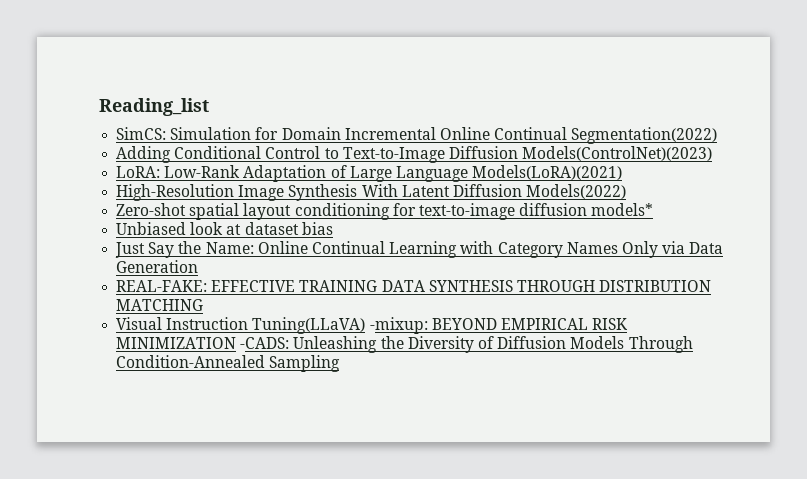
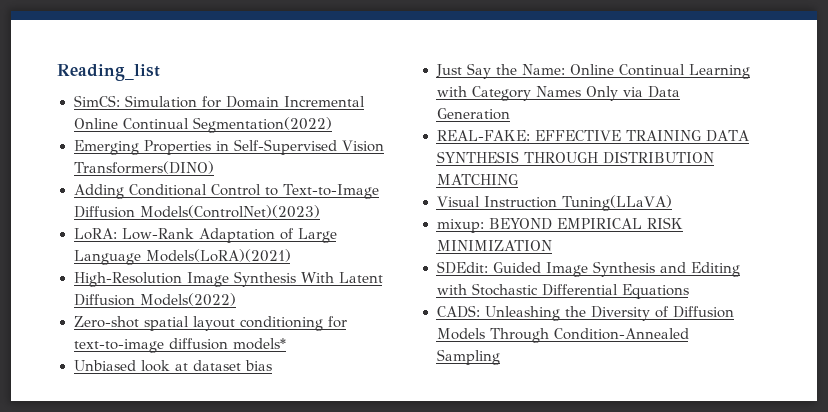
(718, 135) none -> [73,139,384,155] [73,161,215,174] // Emerging Properties in Self-Supervised Vision Transformers(DINO)
[369,317,428,334] -mixup: -> [436,219,484,233] // mixup:
[240,337,290,349] -CADS: -> [436,261,740,277] [436,283,689,299] [436,305,480,318] // SDEdit: Guided Image Synthesis and Editing with Stochastic Differential Equations // CADS:

